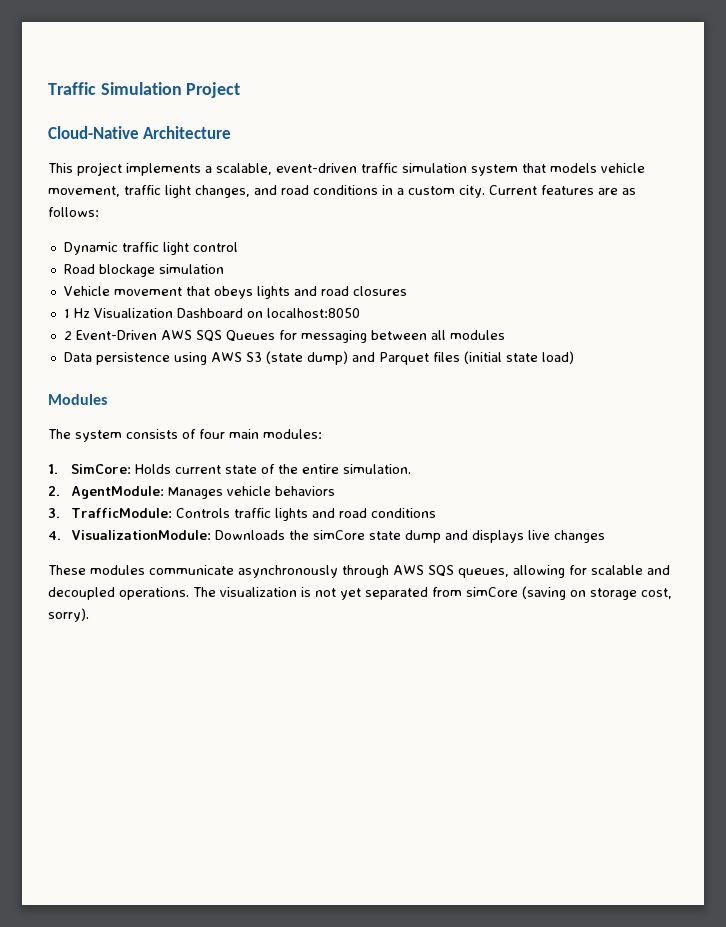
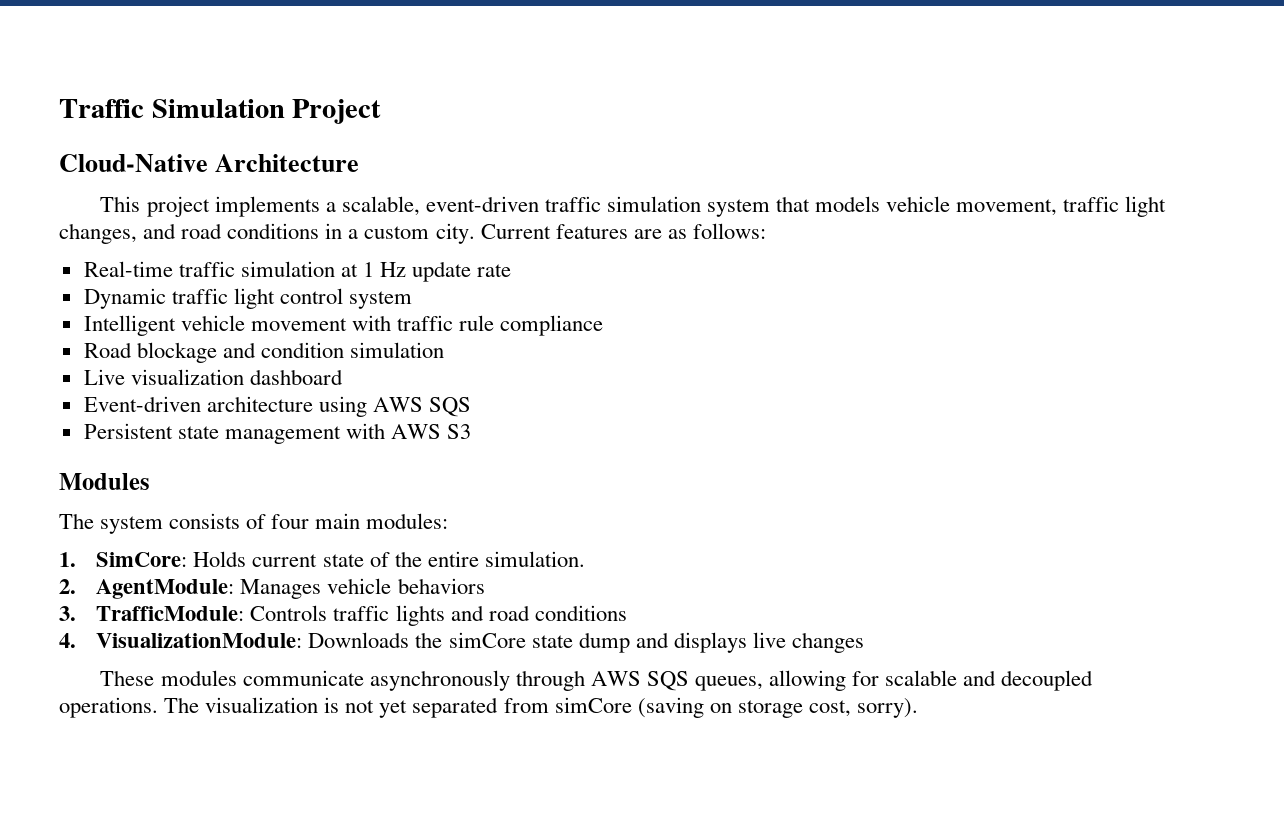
[63,242,238,255] Dynamic traffic light control -> [83,261,512,282] [83,288,413,309] [83,315,604,336] Real-time traffic simulation at 1 Hz update rate // Dynamic traffic light control system // Intelligent vehicle movement with traffic rule compliance
(155, 270) none -> [222,342,344,358] and condition
[63,286,407,299] [63,308,360,318] [63,330,505,343] [63,351,574,365] Vehicle movement that obeys lights and road closures // 1 Hz Visualization Dashboard on localhost:8050 // 2 Event-Driven AWS SQS Queues for messaging between all modules // Data persistence using AWS S3 (state dump) and Parquet files (initial state load) -> [83,369,343,385] [83,396,472,417] [83,423,472,444] Live visualization dashboard // Event-driven architecture using AWS SQS // Persistent state management with AWS S3

